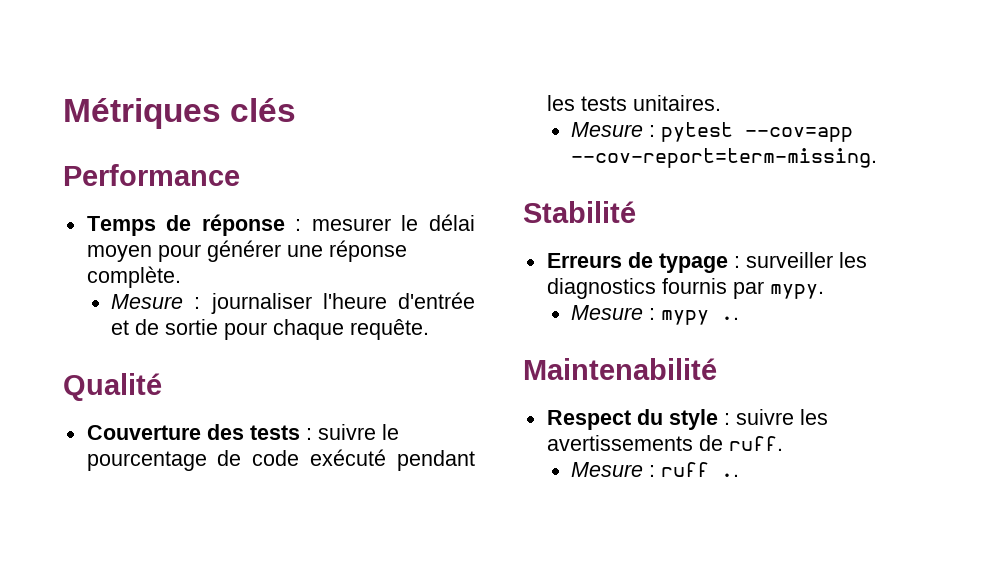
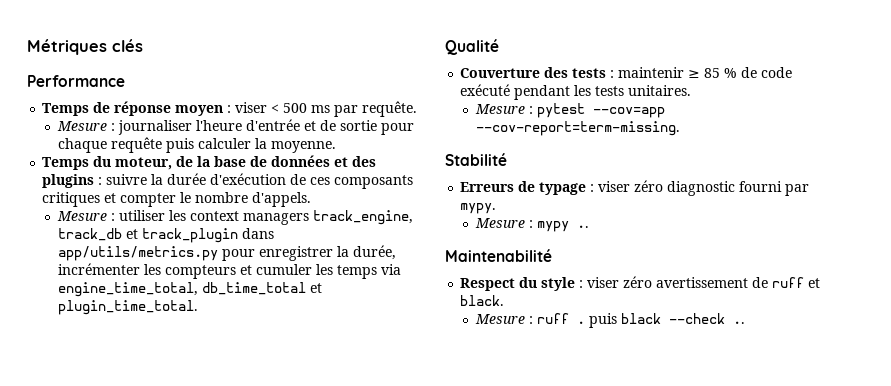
[295,214,475,231] [86,240,407,262] [86,266,181,288] : mesurer le délai moyen pour générer une réponse complète. -> [175,101,418,117] moyen : viser < 500 ms par requête.
[350,319,430,340] requête. -> [111,137,337,153] [42,155,377,170] [42,173,414,189] [42,192,312,207] [57,210,414,225] [58,228,275,243] [58,245,397,261] [58,263,402,279] [58,282,323,297] [58,300,199,315] requête puis calculer la moyenne. // Temps du moteur, de la base de données et des plugins : suivre la durée d'exécution de ces composants critiques et compter le nombre d'appels. // Mesure : utiliser les context managers track_engine, track_db et track_plugin dans app/utils/metrics.py pour enregistrer la durée, incrémenter les compteurs et cumuler les temps via engine_time_total, db_time_total et plugin_time_total.
[317,424,399,440] [86,451,207,471] suivre le pourcentage -> [618,67,738,78] maintenir ≥ 85 %
[745,252,867,268] [546,278,727,299] surveiller les diagnostics fournis -> [598,180,783,196] viser zéro diagnostic fourni
[735,409,828,425] [546,435,783,451] suivre les avertissements de ruff. -> [587,276,821,288] [460,295,505,306] viser zéro avertissement de ruff et black.
(710, 469) none -> [577,313,726,328] . puis black --check

